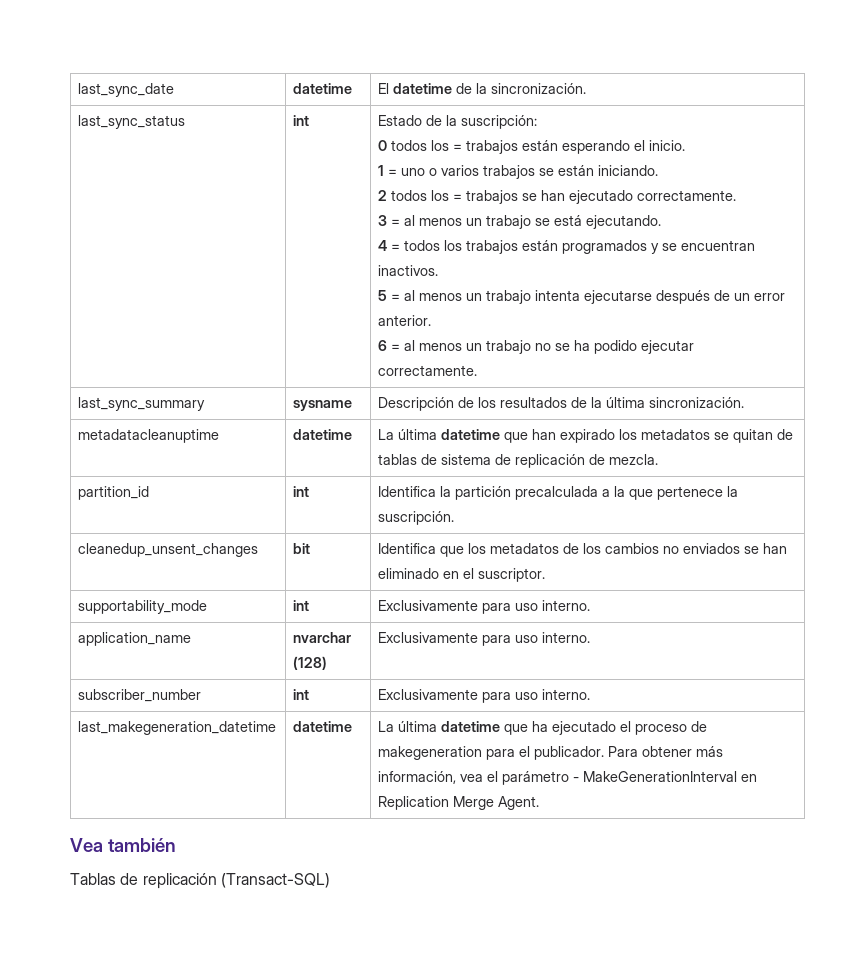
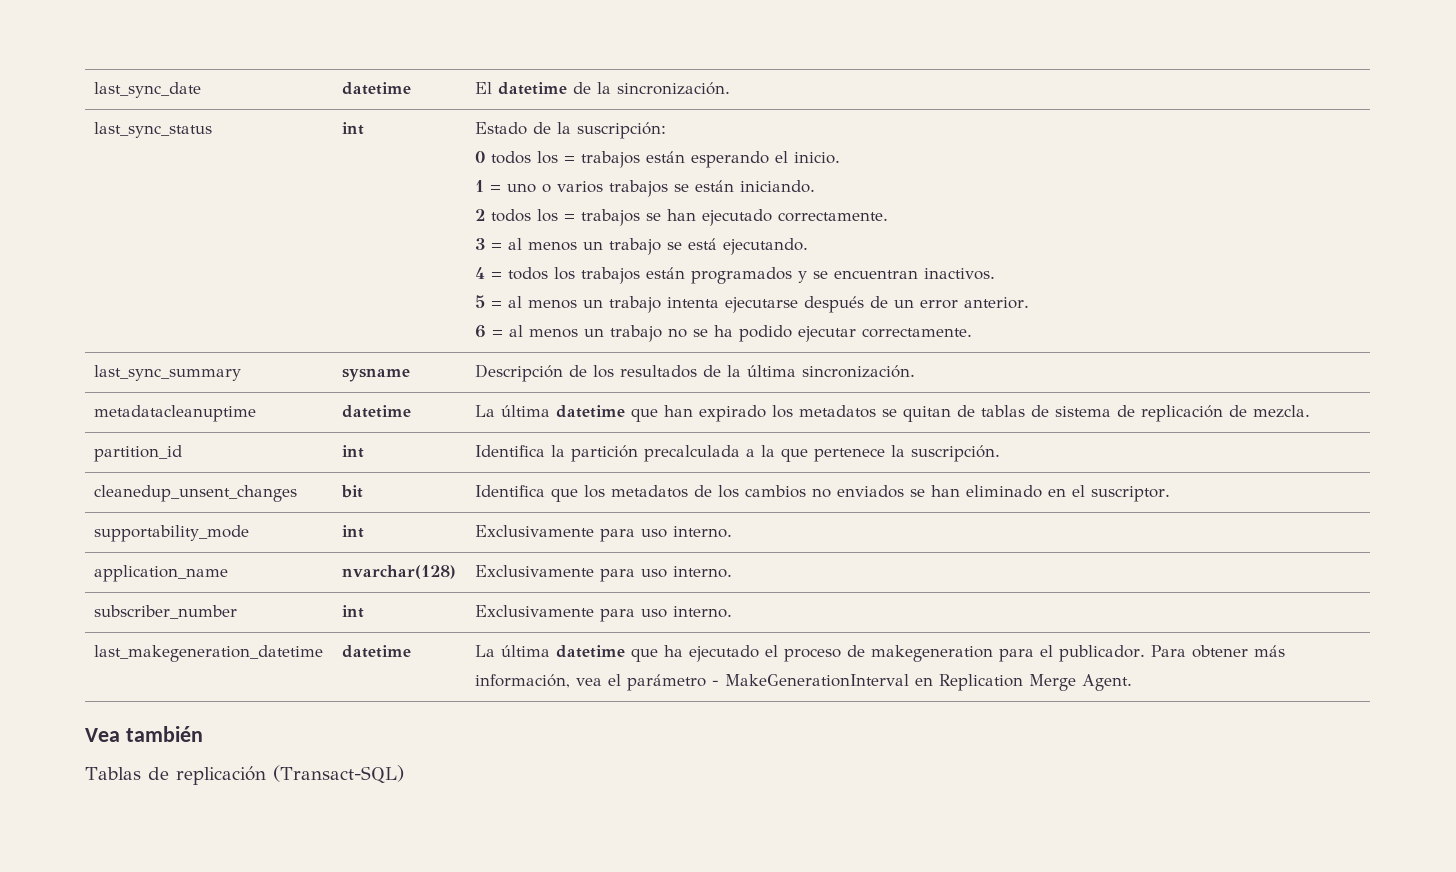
[293,632,352,643] [293,656,328,670] nvarchar (128) -> [342,565,457,579] nvarchar(128)

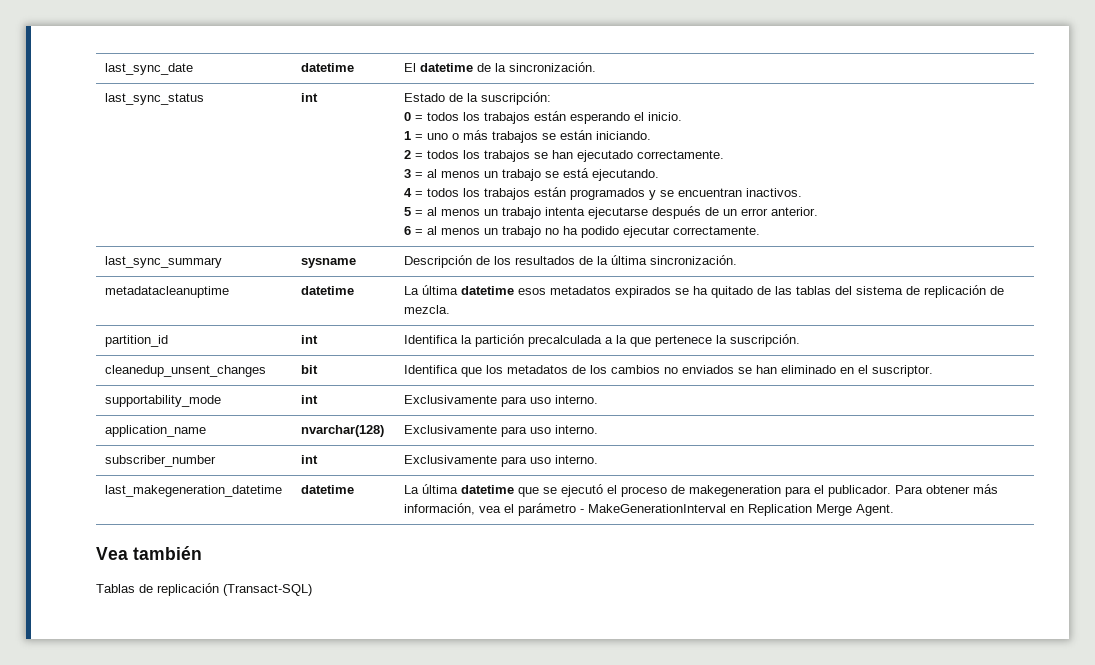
[491,151,576,164] todos los = -> [415,112,481,121] = todos los
[557,181,604,193] varios -> [463,130,489,140] más
[491,209,576,222] todos los = -> [415,150,481,159] = todos los
[693,329,709,337] se -> (560, 231) none
[631,405,1050,422] que han expirado los metadatos se quitan de tablas de -> [518,286,853,298] esos metadatos expirados se ha quitado de las tablas del
[664,645,760,662] ha ejecutado -> [543,484,604,497] se ejecutó

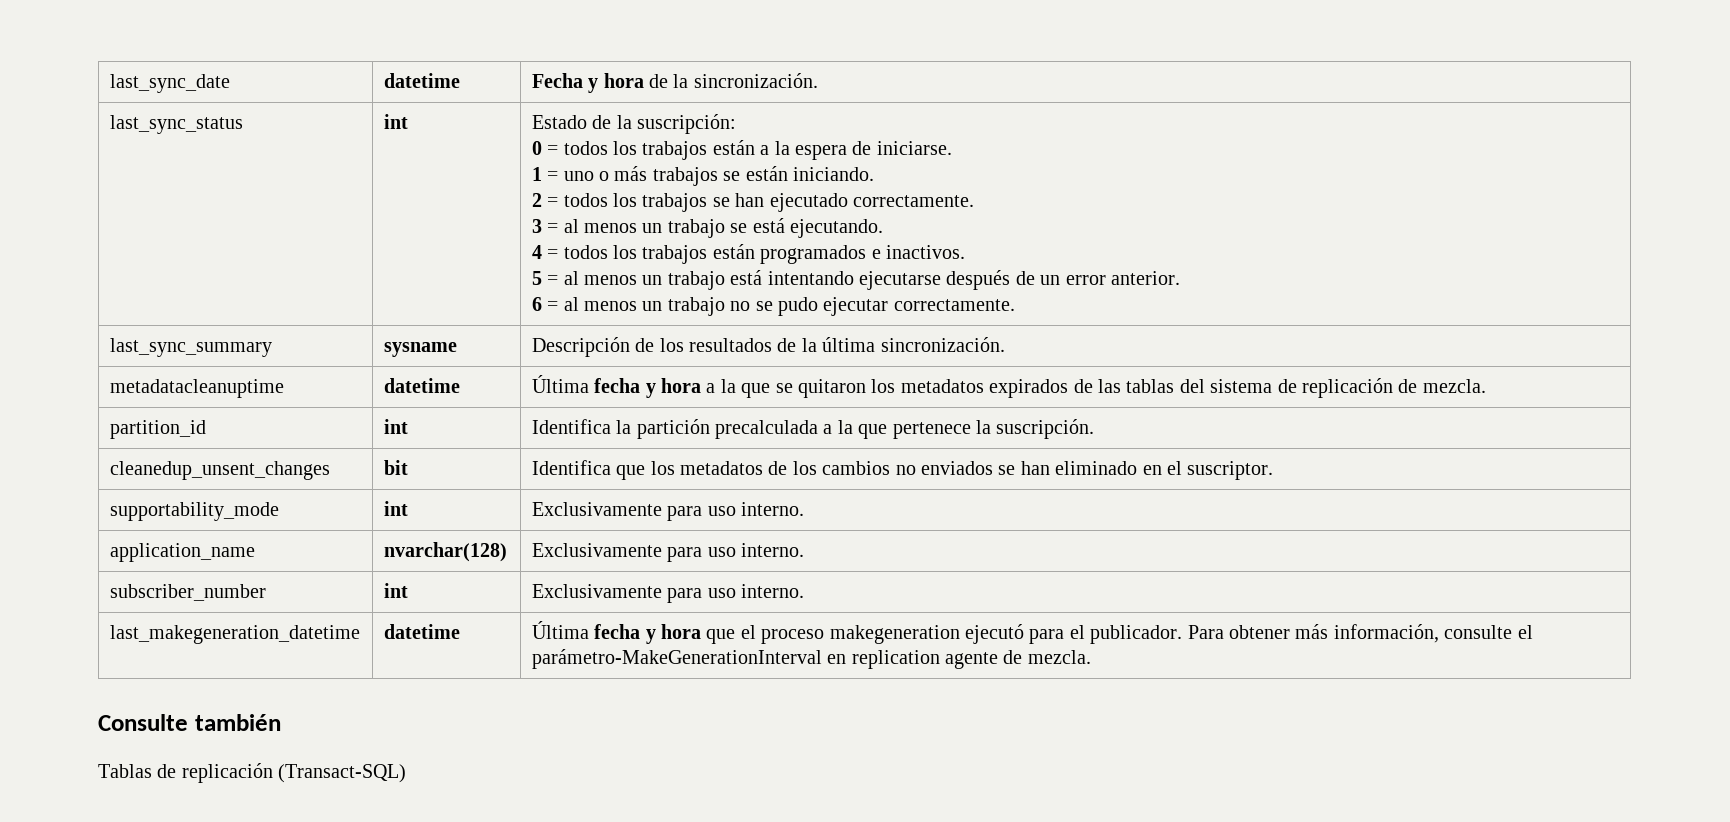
[404,63,474,72] El datetime -> [531,73,644,93] Fecha y hora
[570,112,683,124] esperando el inicio. -> [760,141,952,160] a la espera de iniciarse.
[649,188,743,200] y se encuentran -> [871,249,881,259] e
[545,207,586,216] intenta -> [730,270,854,285] está intentando
[563,226,620,238] ha podido -> [755,297,819,316] se pudo
[404,285,754,298] La última datetime esos metadatos expirados se ha quitado -> [531,375,1069,398] Última fecha y hora a la que se quitaron los metadatos expirados
[404,484,782,497] La última datetime que se ejecutó el proceso de makegeneration -> [531,621,1025,644] Última fecha y hora que el proceso makegeneration ejecutó
[479,503,895,516] [96,547,128,560] vea el parámetro - MakeGenerationInterval en Replication Merge Agent. // Vea -> [1444,625,1533,639] [531,649,1091,669] [98,714,188,731] consulte el parámetro-MakeGenerationInterval en replication agente de mezcla. // Consulte

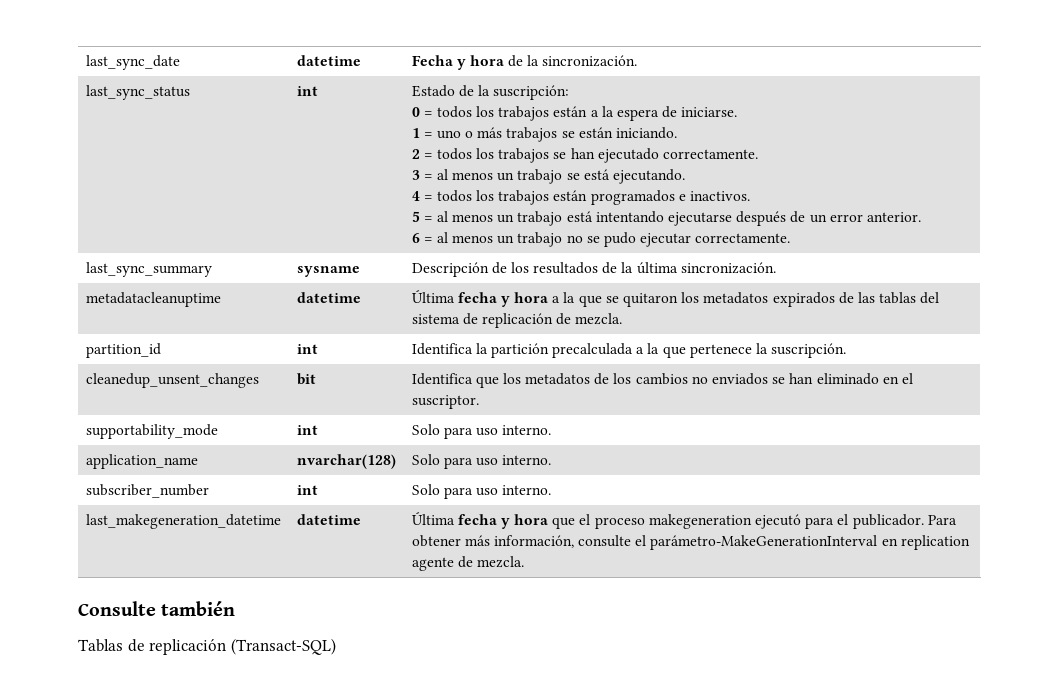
[531,502,662,516] Exclusivamente -> [411,424,440,435] Solo
[531,543,662,557] Exclusivamente -> [411,454,440,465] Solo
[531,584,662,598] Exclusivamente -> [411,484,440,495] Solo

